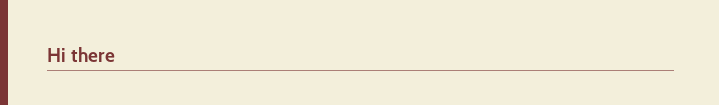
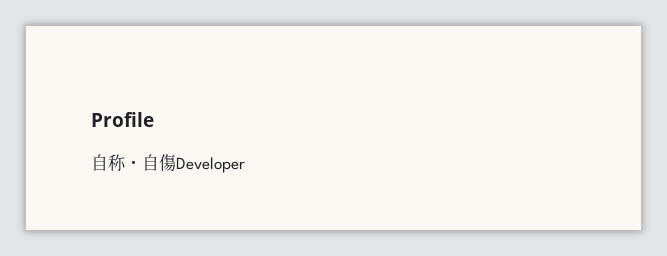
[47,47,116,62] Hi there -> [91,112,154,127] [91,154,245,173] Profile // 自称・自傷Developer

